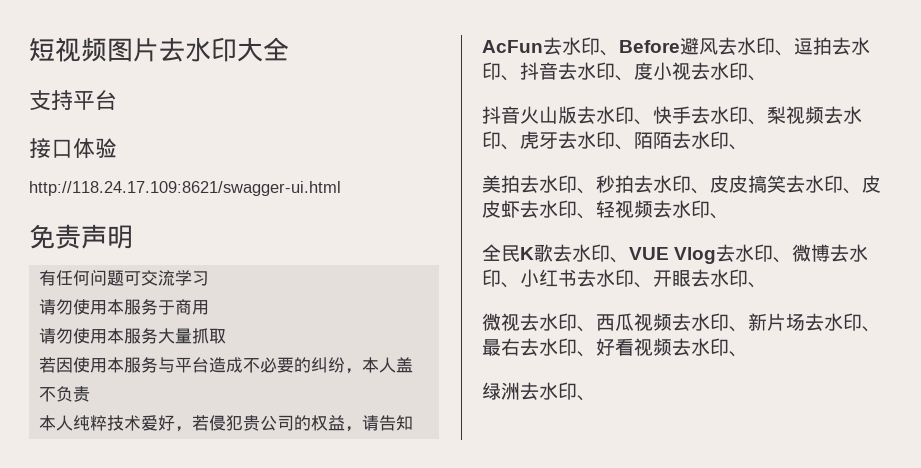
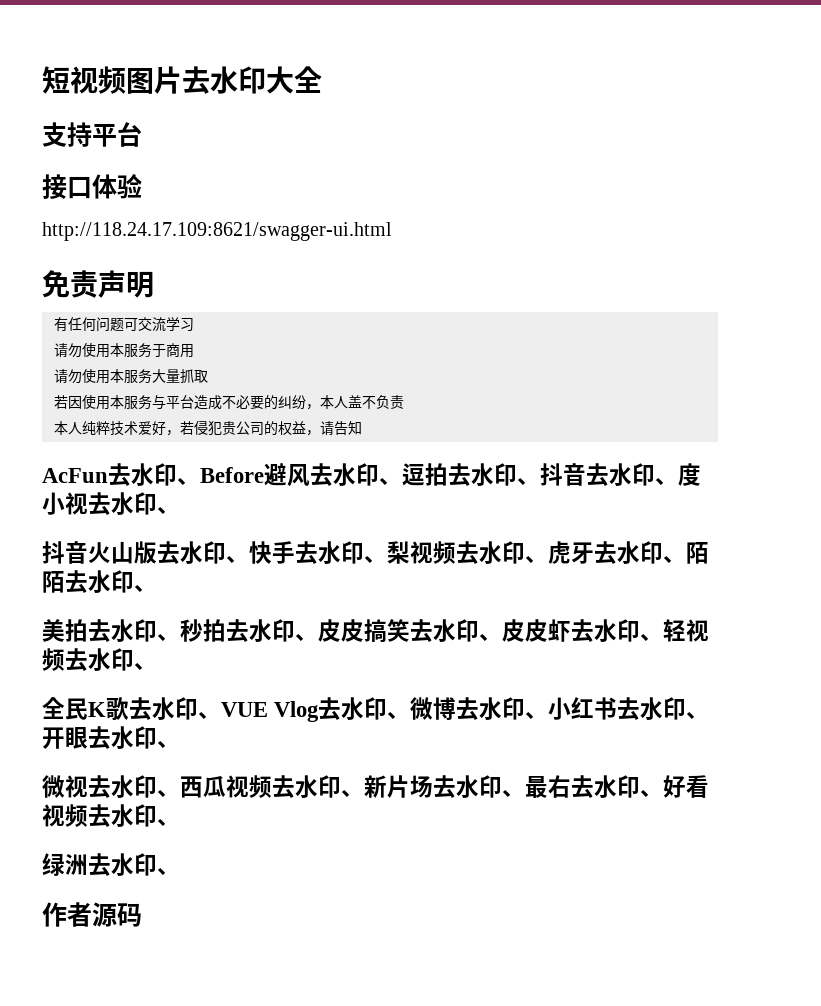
(596, 398) none -> [42,902,142,927] // 作者源码

